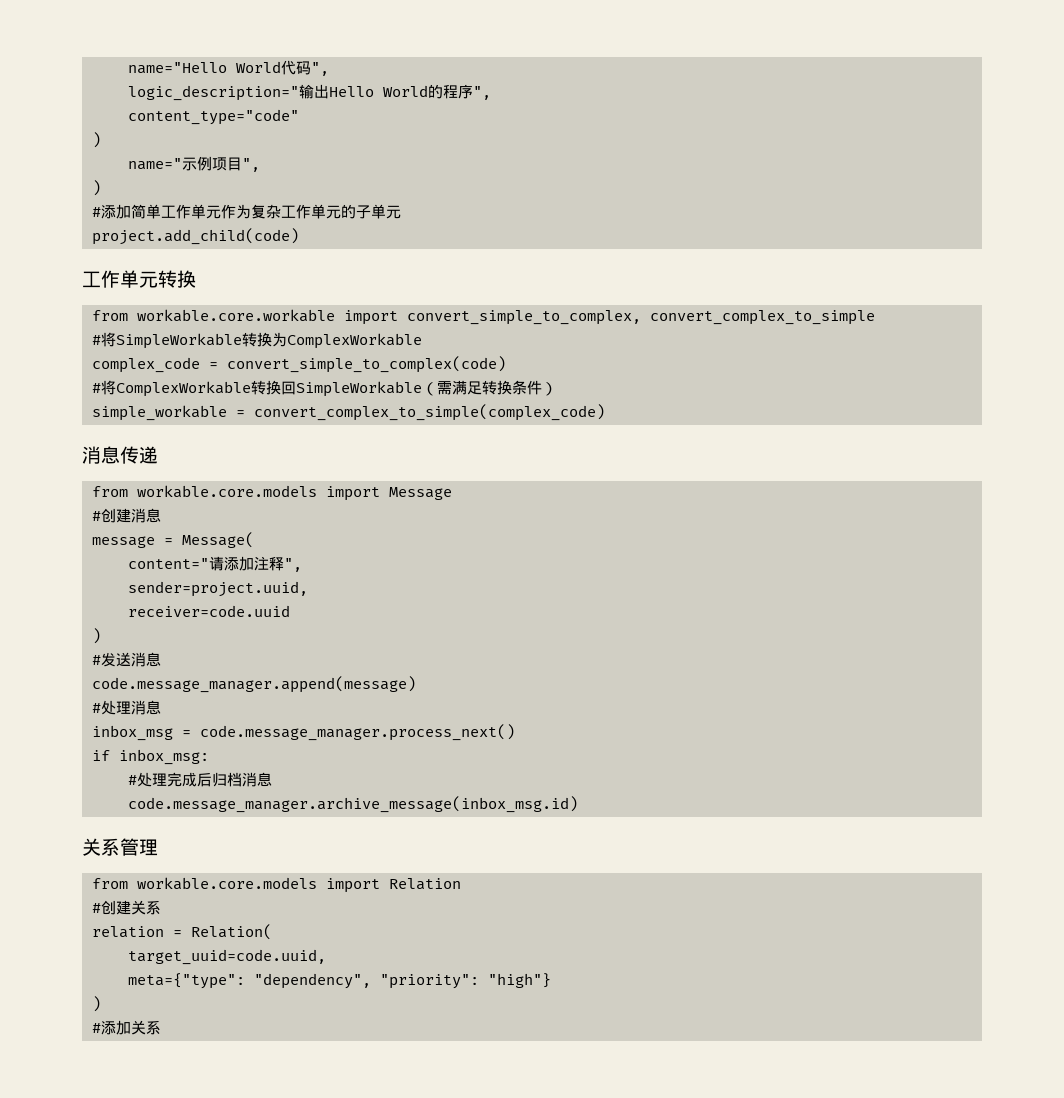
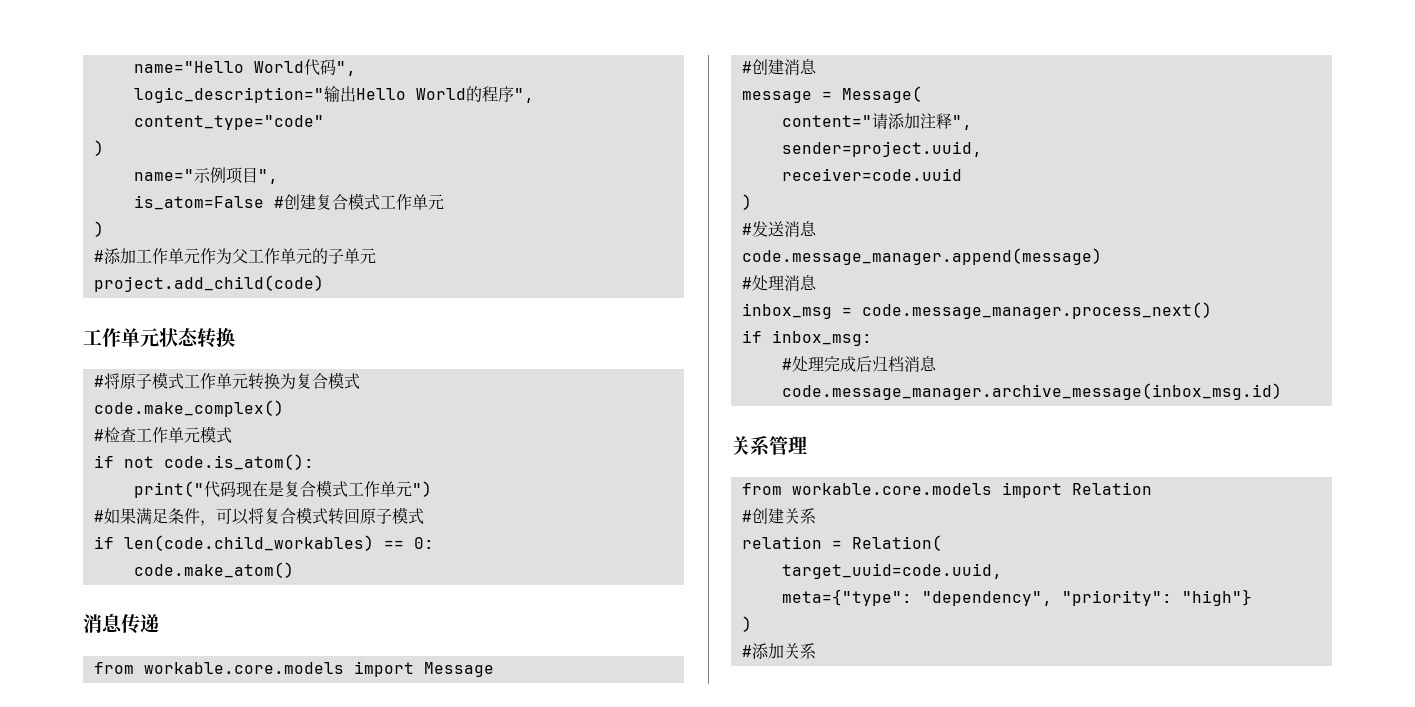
[91,180,101,196] [91,204,161,219] // ) // #添加简单 -> [133,193,444,210] [93,221,104,237] [93,248,136,264] // is_atom=False #创建复合模式工作单元 // ) // #添加
[250,204,281,219] 复杂 -> [231,249,248,264] 父
(158, 279) none -> [159,328,199,347] 状态
[91,309,875,325] [91,332,422,349] [91,356,506,373] [91,380,557,397] [91,404,605,421] from workable.core.workable import convert_simple_to_complex, convert_complex_to_simple // #将SimpleWorkable转换为ComplexWorkable // complex_code = convert_simple_to_complex(code) // #将ComplexWorkable转换回SimpleWorkable（需满足转换条件） // simple_workable = convert_complex_to_simple(complex_code) -> [93,372,360,390] [93,400,284,417] [93,426,232,443] [93,454,314,470] [133,480,432,498] [93,507,424,526] [93,535,434,551] [133,562,294,578] #将原子模式工作单元转换为复合模式 // code.make_complex() // #检查工作单元模式 // if not code.is_atom(): // print("代码现在是复合模式工作单元") // #如果满足条件，可以将复合模式转回原子模式 // if len(code.child_workables) == 0: // code.make_atom()

